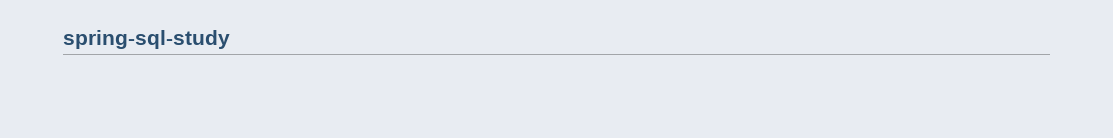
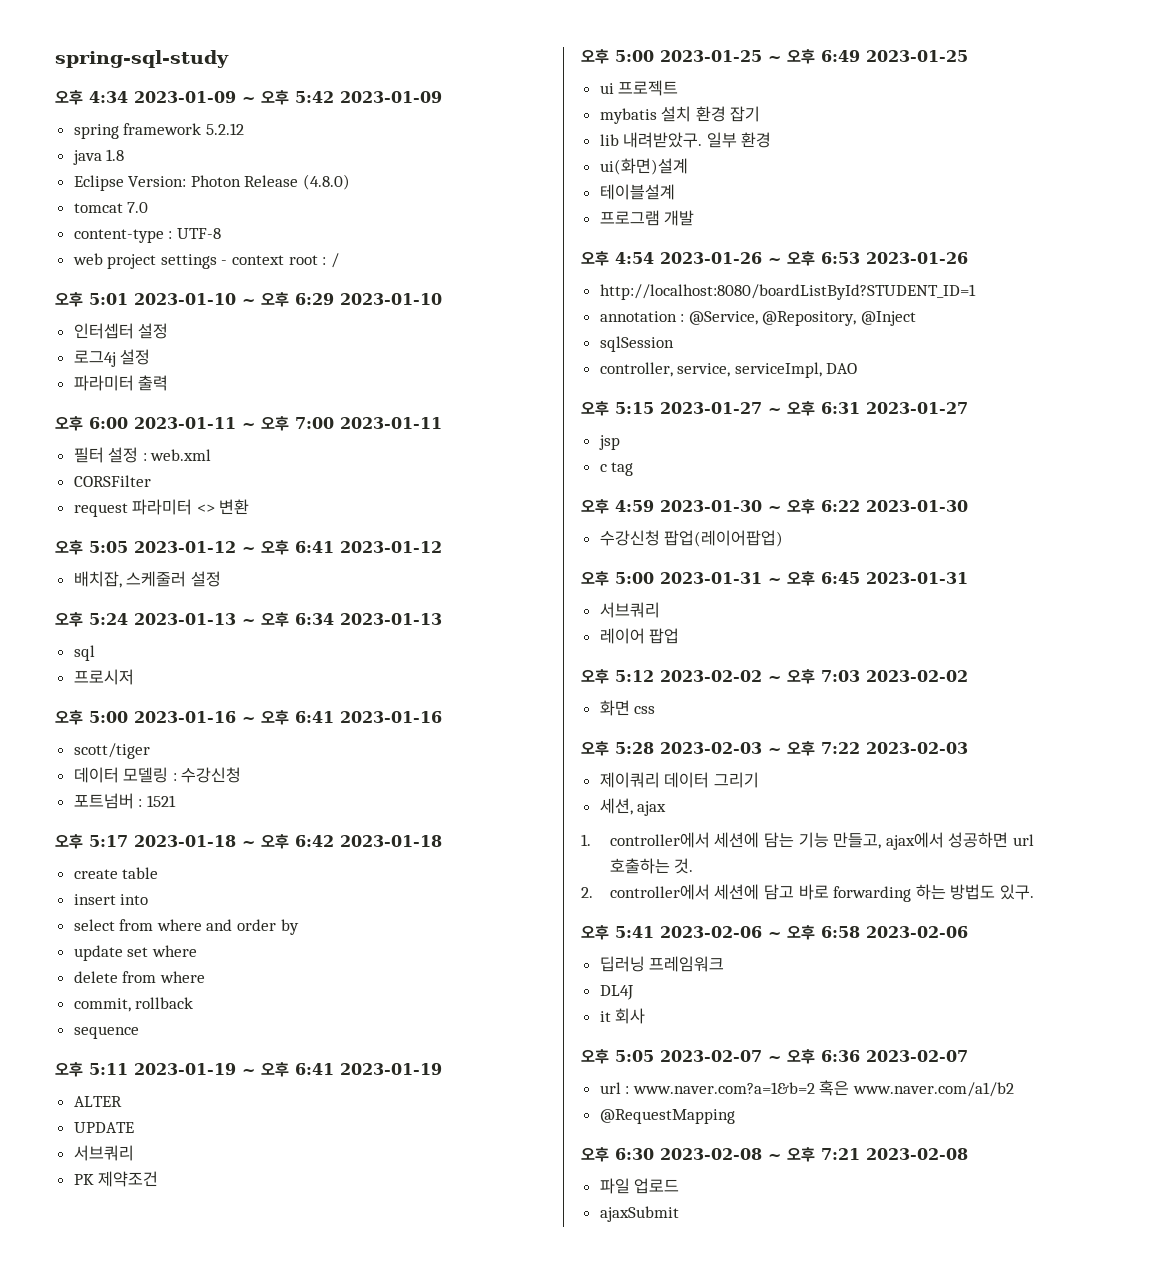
(230, 39) none -> [55,90,442,105] [73,123,244,139] [72,149,125,165] [73,174,351,191] [73,202,149,213] [73,228,221,243] [72,253,339,269] [55,292,442,307] [73,323,169,339] [73,349,151,367] [73,375,169,391] [55,416,442,431] [73,447,212,463] [73,475,151,487] [73,499,250,517] [55,540,442,555] [73,571,221,588] [55,612,442,627] [73,645,95,661] [73,669,134,685] [55,710,442,725] [73,743,150,759] [73,767,242,783] [73,793,176,809] [55,834,442,849] [73,867,159,879] [73,894,149,905] [73,919,299,935] [73,945,197,961] [73,971,205,983] [73,997,194,1012] [73,1026,139,1039] [55,1062,442,1077] [73,1096,122,1107] [73,1122,134,1133] [73,1145,134,1161] [73,1171,159,1187] [581,49,968,64] [599,80,679,96] [599,106,761,124] [599,132,772,148] [599,158,688,175] [599,184,675,200] [599,210,695,226] [581,251,968,266] [599,284,976,300] [599,311,917,326] [599,336,674,352] [599,362,858,378] [581,401,968,416] [598,435,620,450] [599,462,634,476] [581,499,968,514] [599,530,784,547] [581,571,968,586] [599,602,660,618] [599,628,680,644] [581,669,968,684] [599,700,656,716] [581,741,968,756] [599,772,759,788] [599,798,667,816] [581,832,1034,850] [609,858,694,874] [581,884,1034,902] [581,925,968,940] [599,956,725,972] [599,985,633,1000] [599,1008,646,1024] [581,1049,968,1064] [599,1080,1015,1097] [599,1109,735,1124] [581,1147,968,1162] [599,1178,680,1194] [599,1206,679,1222] // 오후 4:34 2023-01-09 ~ 오후 5:42 2023-01-09 // spring framework 5.2.12 // java 1.8 // Eclipse Version: Photon Release (4.8.0) // tomcat 7.0 // content-type : UTF-8 // web project settings - context root : / // 오후 5:01 2023-01-10 ~ 오후 6:29 2023-01-10 // 인터셉터 설정 // 로그4j 설정 // 파라미터 출력 // 오후 6:00 2023-01-11 ~ 오후 7:00 2023-01-11 // 필터 설정 : web.xml // CORSFilter // request 파라미터 <> 변환 // 오후 5:05 2023-01-12 ~ 오후 6:41 2023-01-12 // 배치잡, 스케줄러 설정 // 오후 5:24 2023-01-13 ~ 오후 6:34 2023-01-13 // sql // 프로시저 // 오후 5:00 2023-01-16 ~ 오후 6:41 2023-01-16 // scott/tiger // 데이터 모델링 : 수강신청 // 포트넘버 : 1521 // 오후 5:17 2023-01-18 ~ 오후 6:42 2023-01-18 // create table // insert into // select from where and order by // update set where // delete from where // commit, rollback // sequence // 오후 5:11 2023-01-19 ~ 오후 6:41 2023-01-19 // ALTER // UPDATE // 서브쿼리 // PK 제약조건 // 오후 5:00 2023-01-25 ~ 오후 6:49 2023-01-25 // ui 프로젝트 // mybatis 설치 환경 잡기 // lib 내려받았구. 일부 환경 // ui(화면)설계 // 테이블설계 // 프로그램 개발 // 오후 4:54 2023-01-26 ~ 오후 6:53 2023-01-26 // http://localhost:8080/boardListById?STUDENT_ID=1 // annotation : @Service, @Repository, @Inject // sqlSession // controller, service, serviceImpl, DAO // 오후 5:15 2023-01-27 ~ 오후 6:31 2023-01-27 // jsp // c tag // 오후 4:59 2023-01-30 ~ 오후 6:22 2023-01-30 // 수강신청 팝업(레이어팝업) // 오후 5:00 2023-01-31 ~ 오후 6:45 2023-01-31 // 서브쿼리 // 레이어 팝업 // 오후 5:12 2023-02-02 ~ 오후 7:03 2023-02-02 // 화면 css // 오후 5:28 2023-02-03 ~ 오후 7:22 2023-02-03 // 제이쿼리 데이터 그리기 // 세션, ajax // 1. controller에서 세션에 담는 기능 만들고, ajax에서 성공하면 url 호출하는 것. // 2. controller에서 세션에 담고 바로 forwarding 하는 방법도 있구. // 오후 5:41 2023-02-06 ~ 오후 6:58 2023-02-06 // 딥러닝 프레임워크 // DL4J // it 회사 // 오후 5:05 2023-02-07 ~ 오후 6:36 2023-02-07 // url : www.naver.com?a=1&b=2 혹은 www.naver.com/a1/b2 // @RequestMapping // 오후 6:30 2023-02-08 ~ 오후 7:21 2023-02-08 // 파일 업로드 // ajaxSubmit

